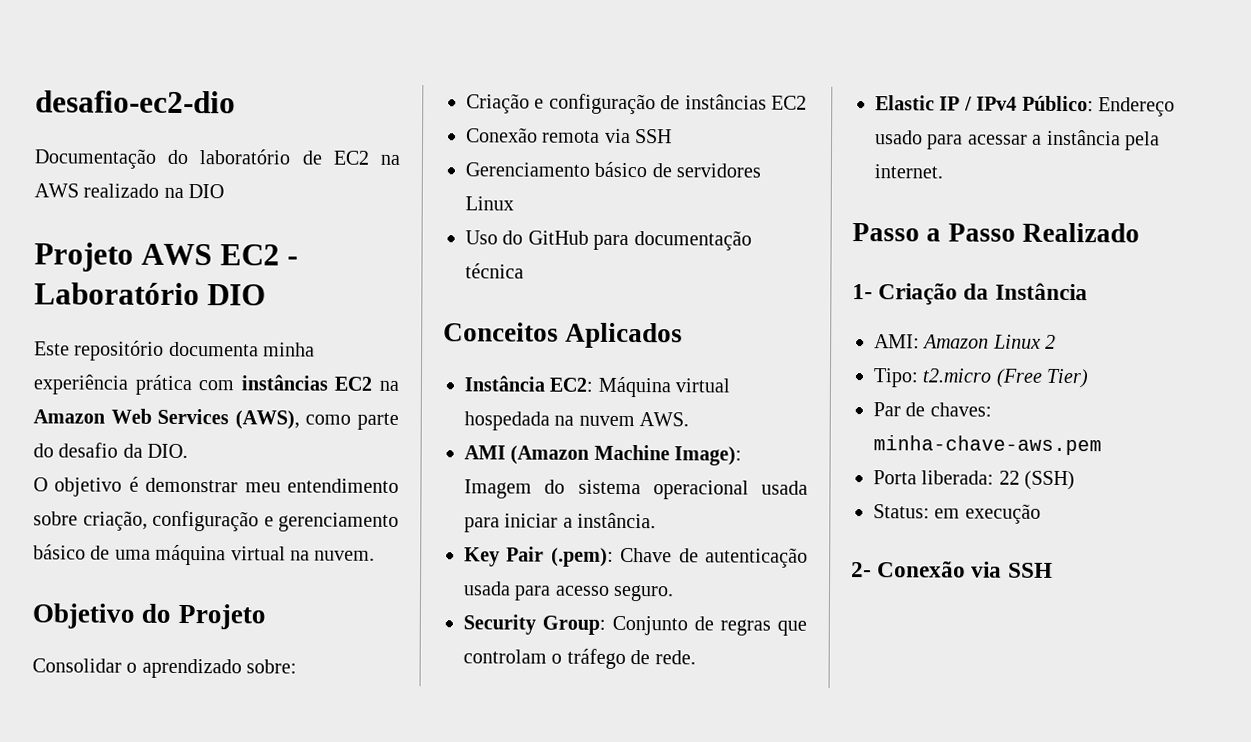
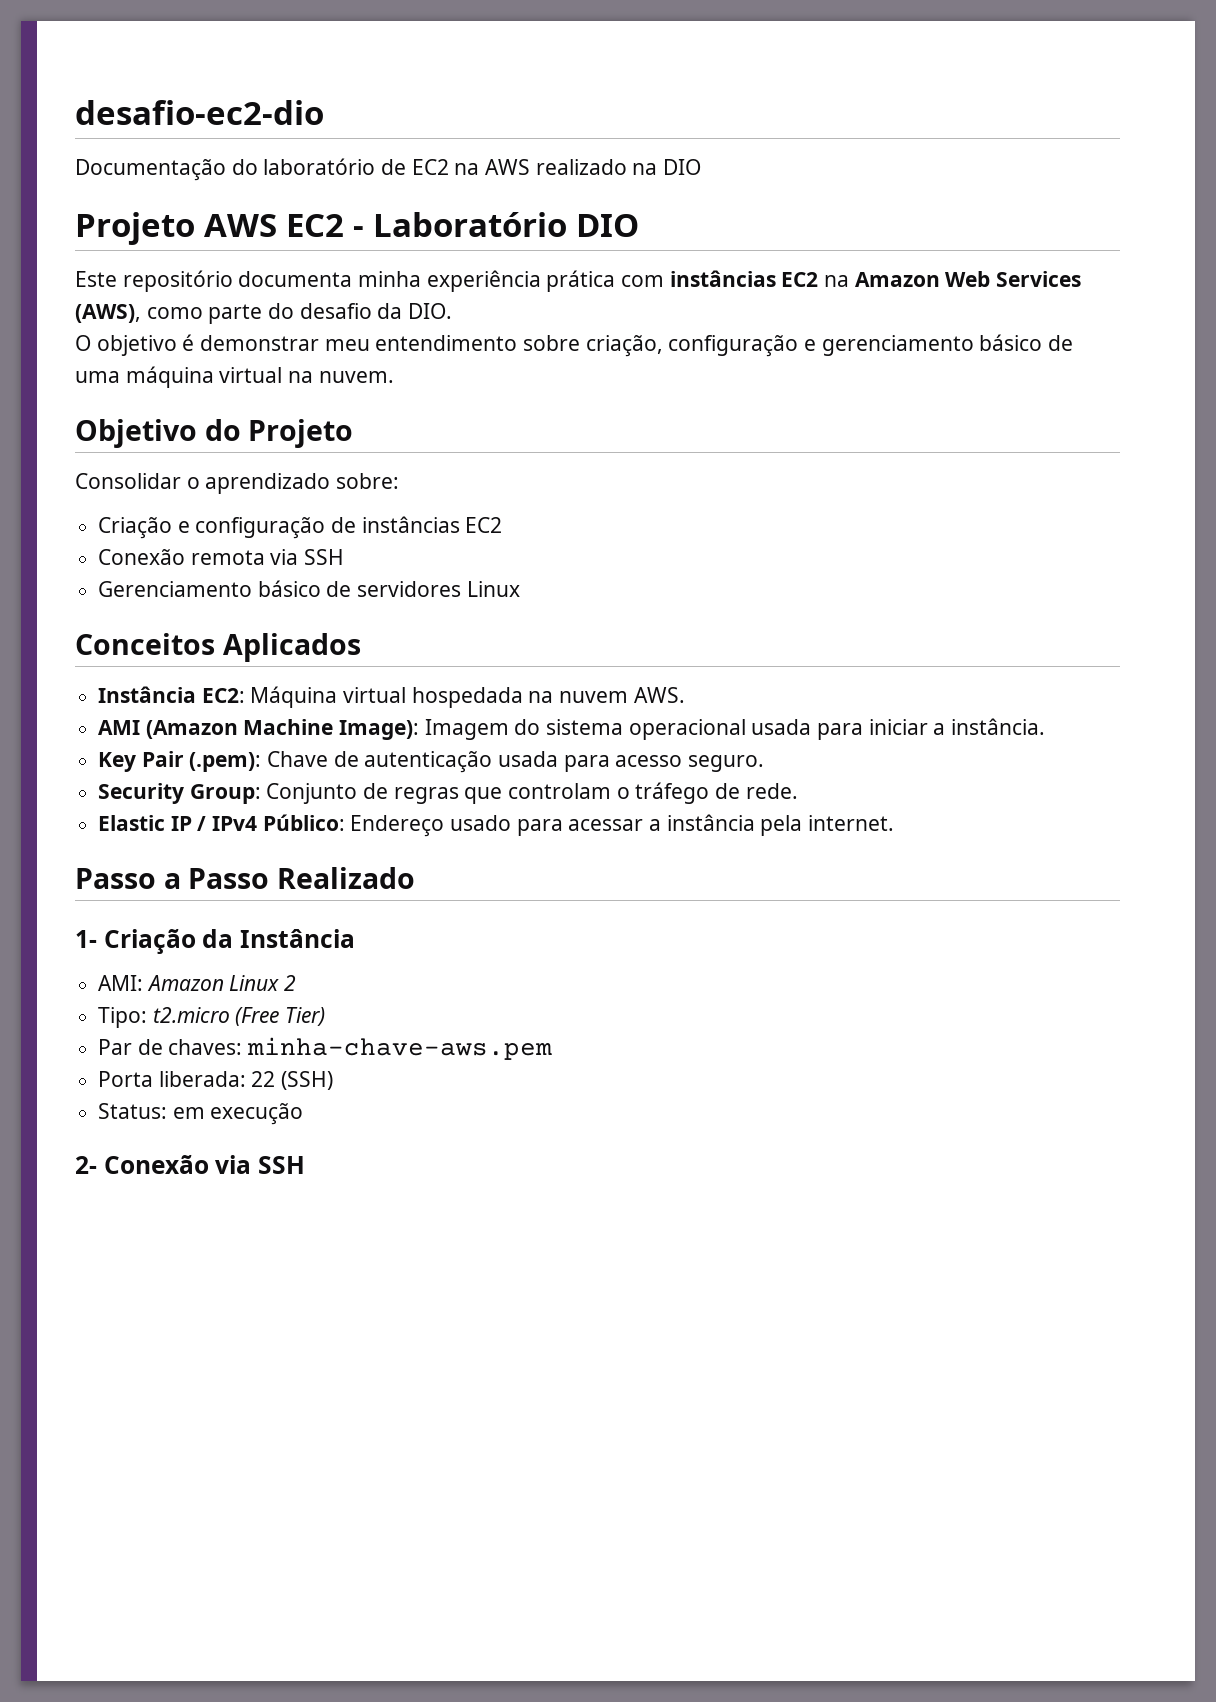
[465,230,752,251] [465,263,524,279] // Uso do GitHub para documentação técnica -> (520, 589) none

